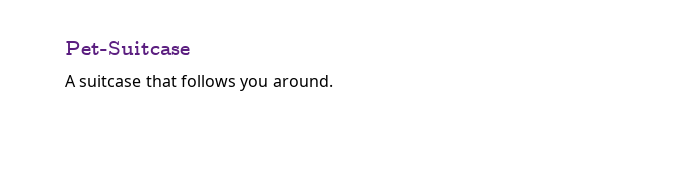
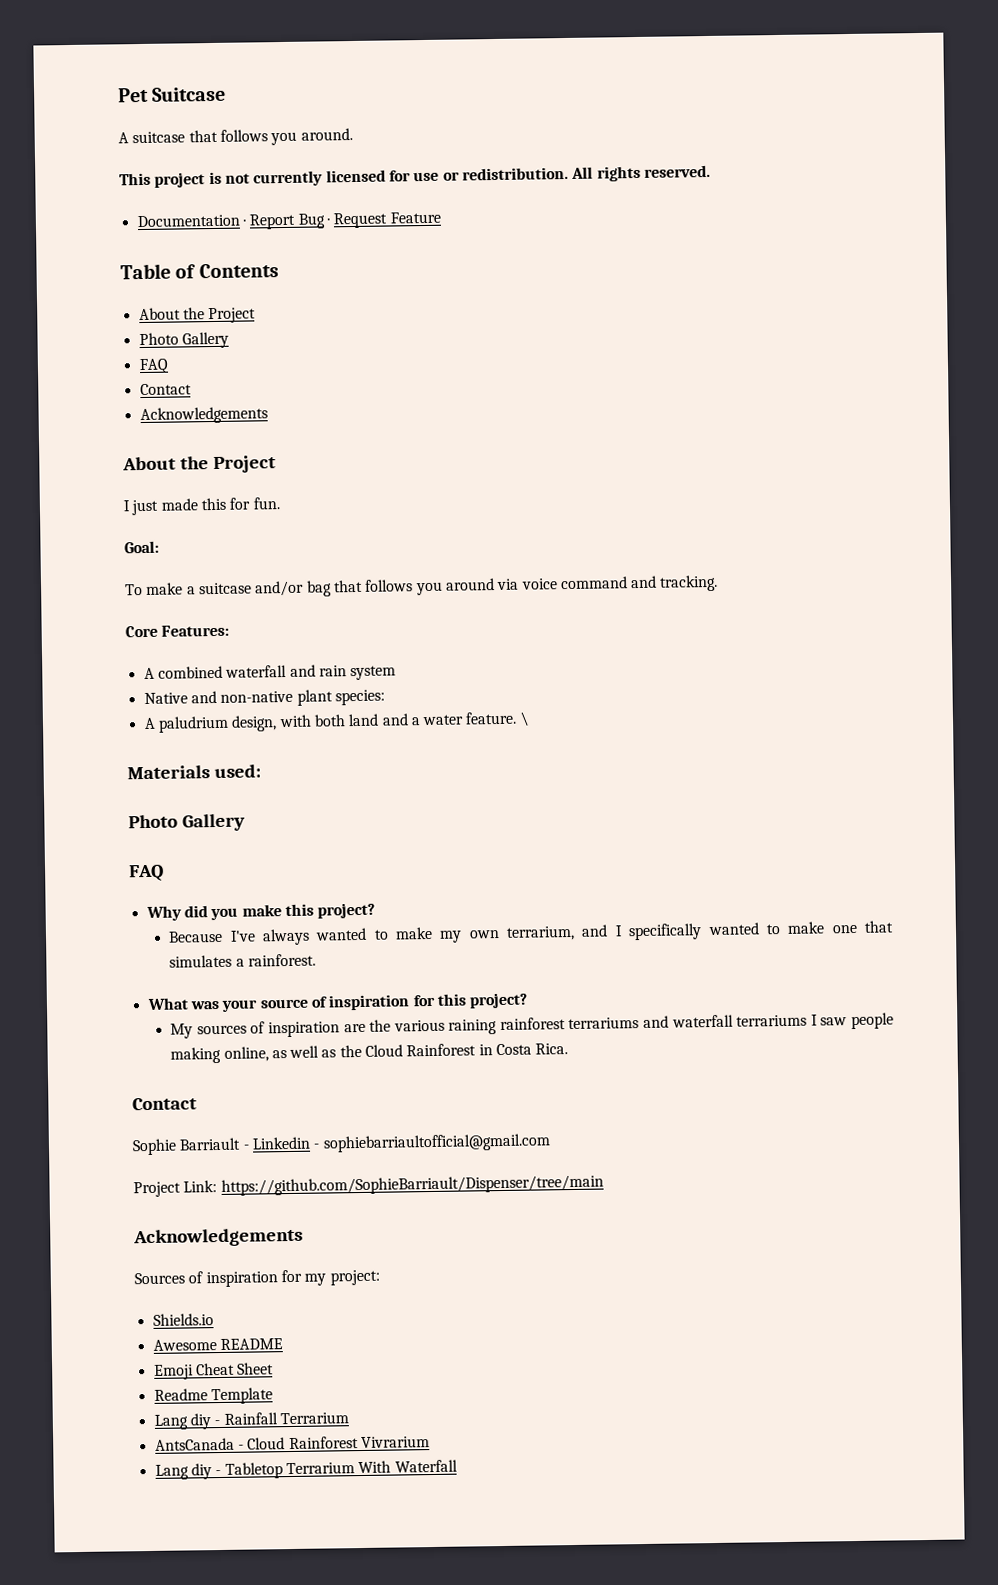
[65,41,190,55] Pet-Suitcase -> [118,86,227,103] Pet Suitcase
(333, 81) none -> [119,164,711,188] [136,211,441,230] [120,263,279,280] [138,307,257,324] [138,331,229,349] [138,358,169,374] [139,383,192,396] [139,406,268,425] [122,455,276,474] [123,497,280,516] [124,540,159,554] [125,574,719,597] [125,624,230,638] [143,664,397,681] [143,689,385,706] [143,711,530,733] [127,764,261,780] [128,813,245,832] [128,864,164,882] [145,902,376,922] [168,920,894,946] [169,953,316,968] [146,992,529,1012] [170,1012,894,1039] [170,1043,569,1064] [132,1097,197,1111] [132,1133,551,1156] [133,1174,604,1198] [133,1227,303,1248] [134,1269,380,1288] [152,1313,214,1326] [152,1338,283,1351] [153,1362,275,1380] [153,1387,273,1405] [153,1412,349,1430] [154,1436,430,1451] [154,1459,458,1480] // This project is not currently licensed for use or redistribution. All rights reserved. // Documentation · Report Bug · Request Feature // Table of Contents // About the Project // Photo Gallery // FAQ // Contact // Acknowledgements // About the Project // I just made this for fun. // Goal: // To make a suitcase and/or bag that follows you around via voice command and tracking. // Core Features: // A combined waterfall and rain system // Native and non-native plant species: // A paludrium design, with both land and a water feature. \ // Materials used: // Photo Gallery // FAQ // Why did you make this project? // Because I've always wanted to make my own terrarium, and I specifically wanted to make one that simulates a rainforest. // What was your source of inspiration for this project? // My sources of inspiration are the various raining rainforest terrariums and waterfall terrariums I saw people making online, as well as the Cloud Rainforest in Costa Rica. // Contact // Sophie Barriault - Linkedin - sophiebarriaultofficial@gmail.com // Project Link: https://github.com/SophieBarriault/Dispenser/tree/main // Acknowledgements // Sources of inspiration for my project: // Shields.io // Awesome README // Emoji Cheat Sheet // Readme Template // Lang diy - Rainfall Terrarium // AntsCanada - Cloud Rainforest Vivrarium // Lang diy - Tabletop Terrarium With Waterfall

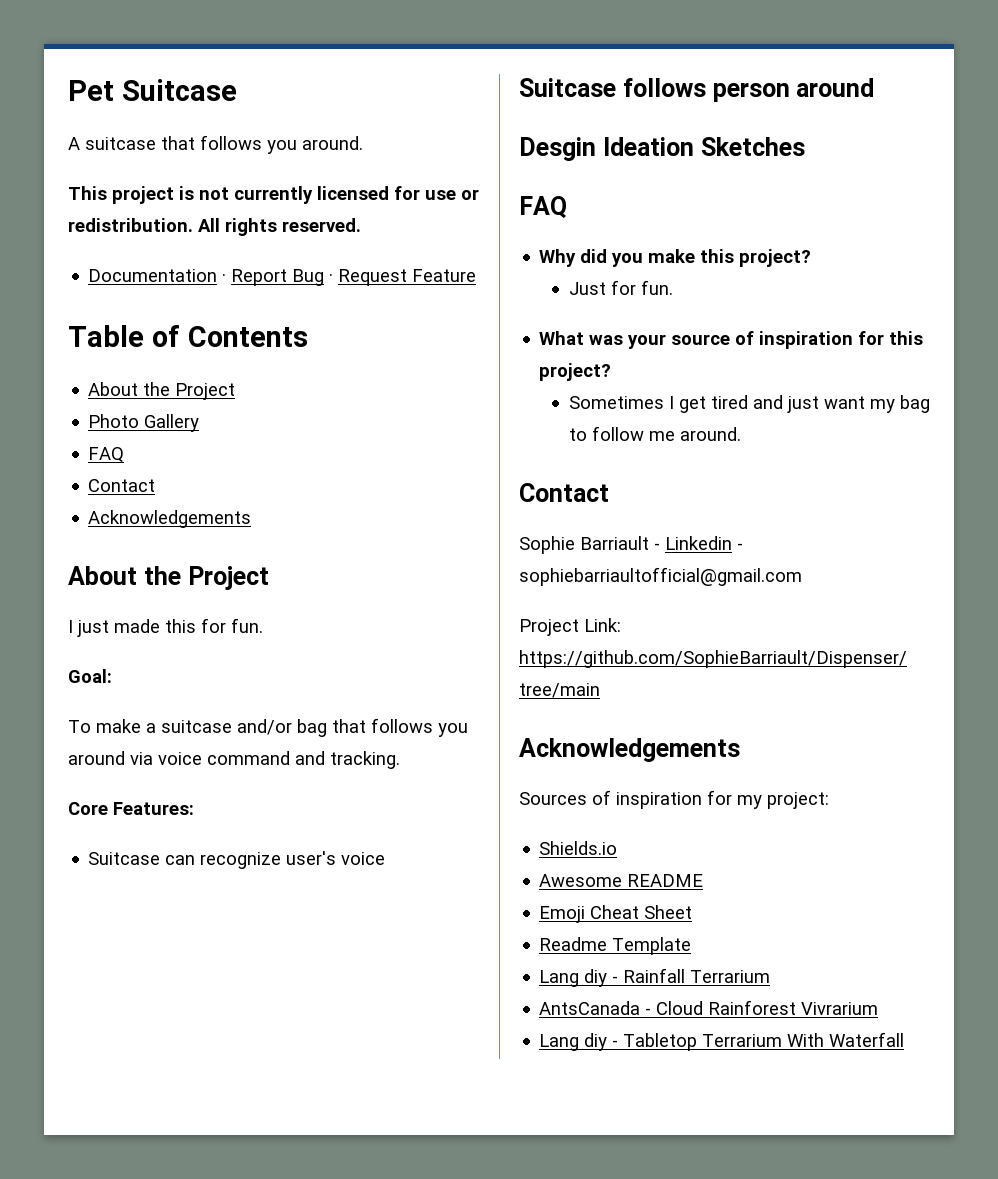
[143,664,397,681] [143,689,385,706] [143,711,530,733] [127,764,261,780] [128,813,245,832] A combined waterfall and rain system // Native and non-native plant species: // A paludrium design, with both land and a water feature. \ // Materials used: // Photo Gallery -> [88,851,386,869] [519,78,875,102] [519,137,805,161] Suitcase can recognize user's voice // Suitcase follows person around // Desgin Ideation Sketches
[168,920,894,946] [169,953,316,968] Because I've always wanted to make my own terrarium, and I specifically wanted to make one that simulates a rainforest. -> [568,280,673,295] Just for fun.
[170,1012,894,1039] [170,1043,569,1064] My sources of inspiration are the various raining rainforest terrariums and waterfall terrariums I saw people making online, as well as the Cloud Rainforest in Costa Rica. -> [568,395,930,413] [568,426,741,441] Sometimes I get tired and just want my bag to follow me around.

